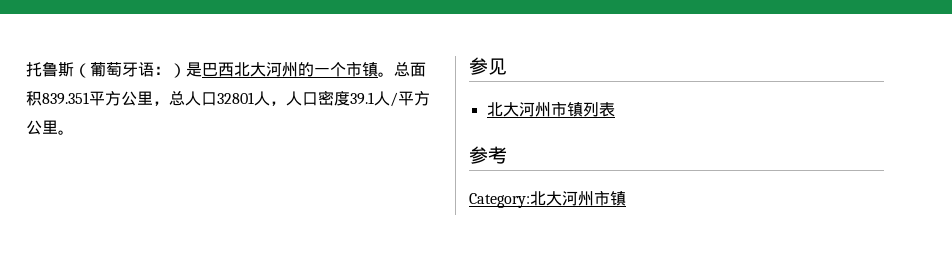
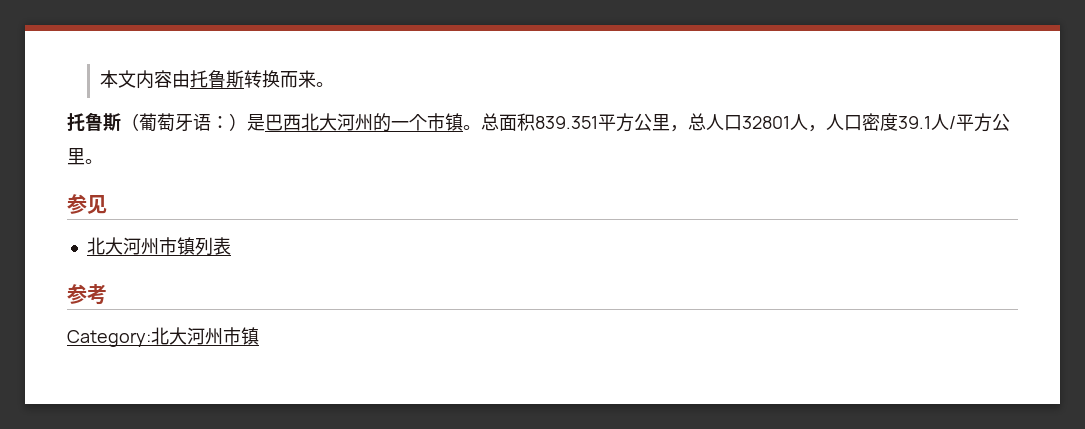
(26, 69) none -> [99,70,334,89] 本文内容由托鲁斯转换而来。 //

